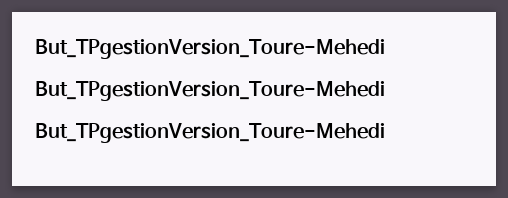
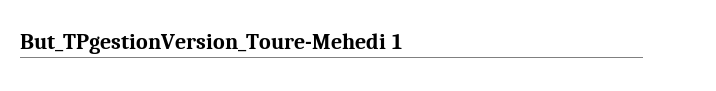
[35,39,385,59] [35,81,385,101] [35,123,385,143] But_TPgestionVersion_Toure-Mehedi // But_TPgestionVersion_Toure-Mehedi // But_TPgestionVersion_Toure-Mehedi -> [20,33,402,54] But_TPgestionVersion_Toure-Mehedi 1

